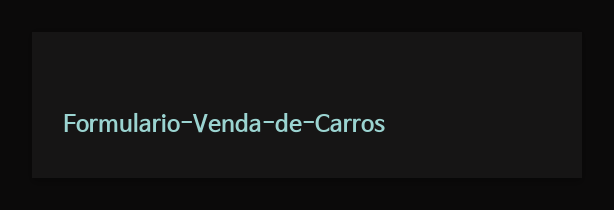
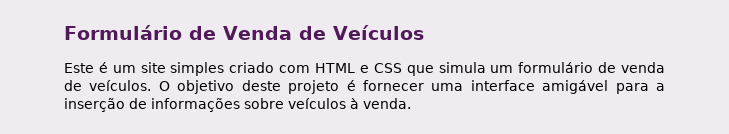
[63,112,385,133] Formulario-Venda-de-Carros -> [64,25,424,40] [64,62,666,76] [64,80,665,94] [64,98,411,112] Formulário de Venda de Veículos // Este é um site simples criado com HTML e CSS que simula um formulário de venda de veículos. O objetivo deste projeto é fornecer uma interface amigável para a inserção de informações sobre veículos à venda.

